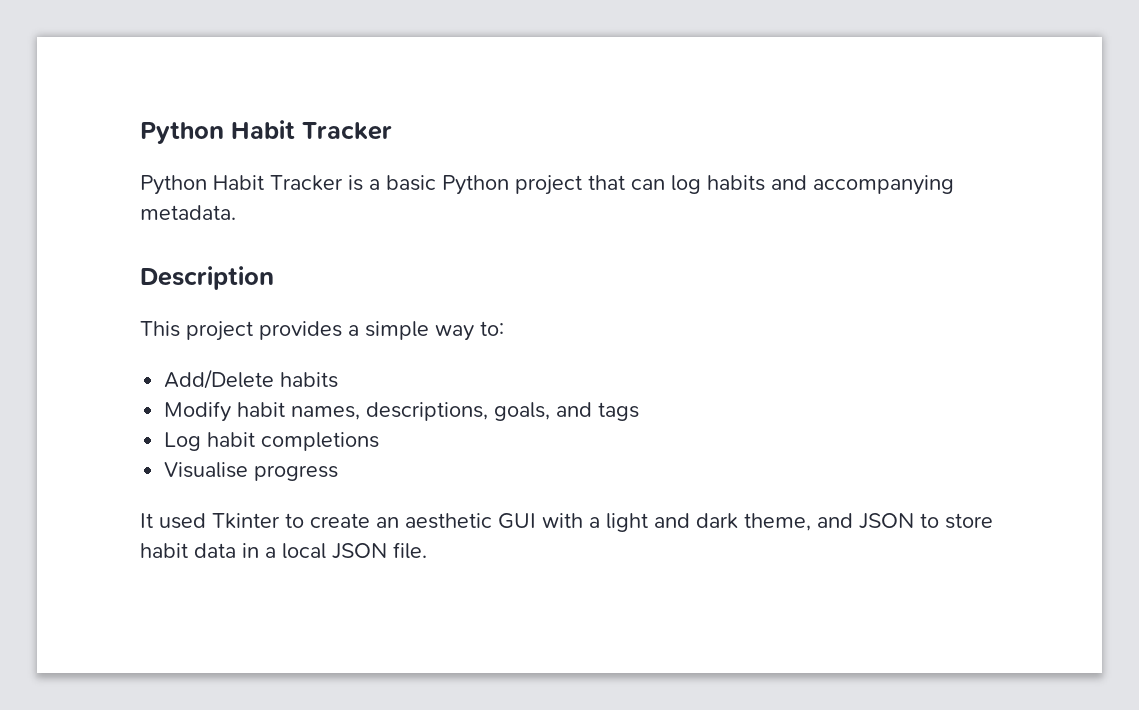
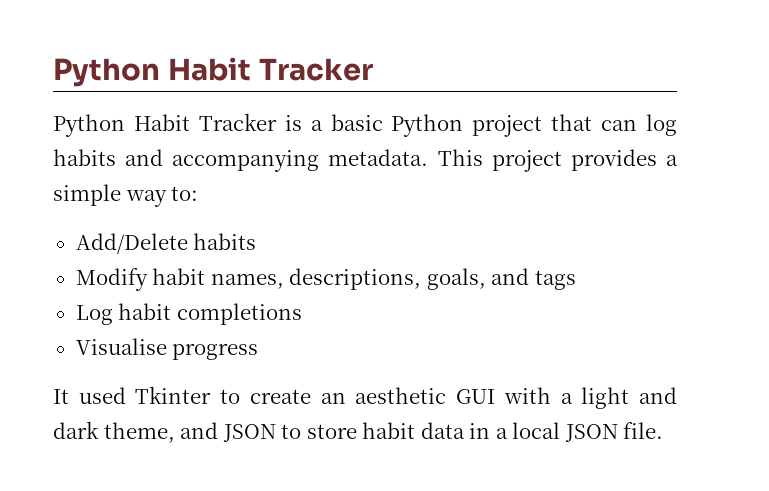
[140,266,274,290] // Description // -> (429, 157) none

